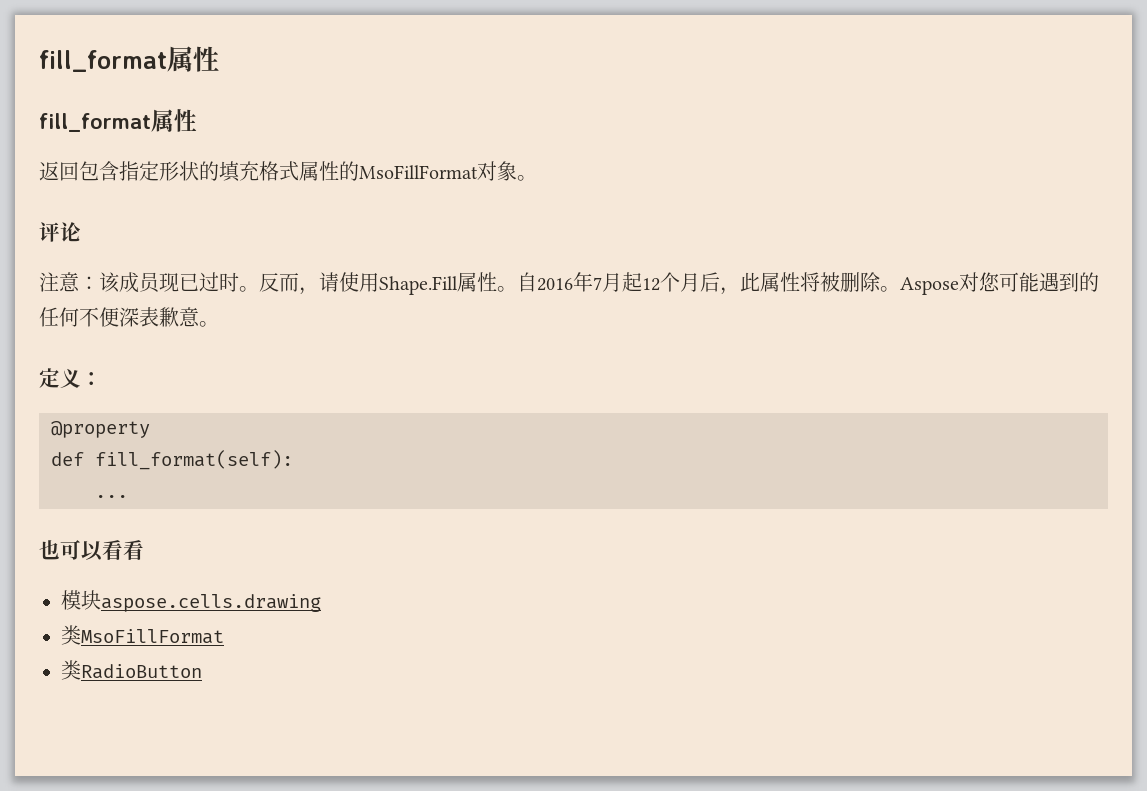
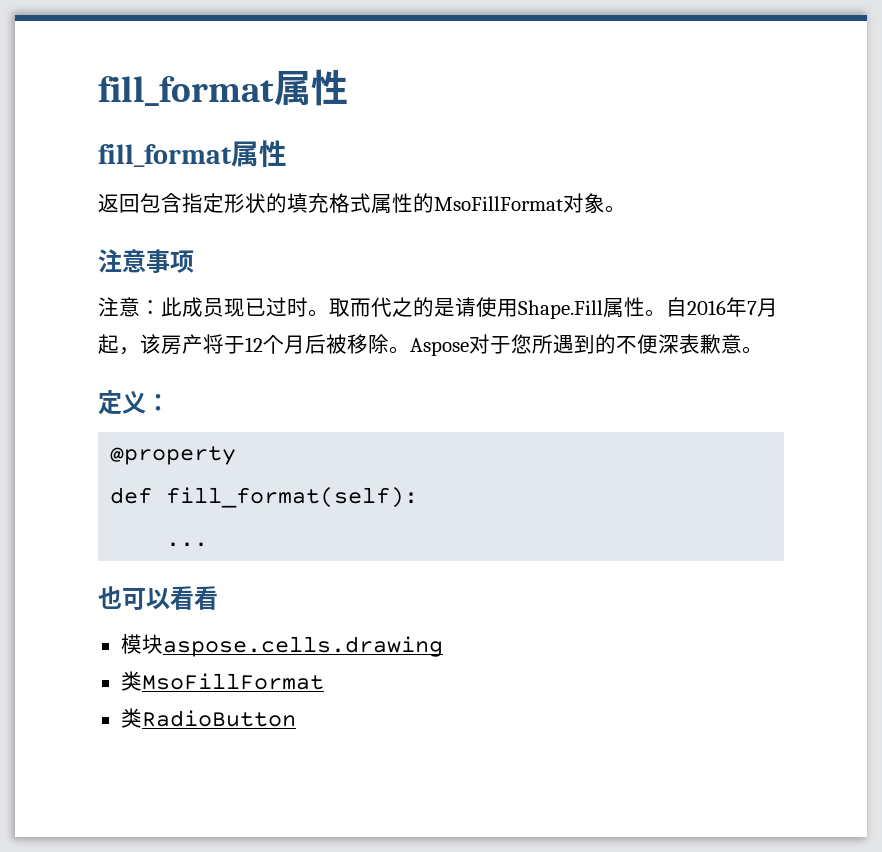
[39,222,81,242] 评论 -> [98,249,194,273] 注意事项
[99,272,120,293] 该 -> [161,297,182,317] 此
[259,273,319,295] 反而， -> [329,297,455,317] 取而代之的是
[642,272,1099,295] [39,307,79,327] 12个月后，此属性将被删除。Aspose对您可能遇到的任何 -> [119,334,616,356] ，该房产将于12个月后被移除。Aspose对于您所遇到的

